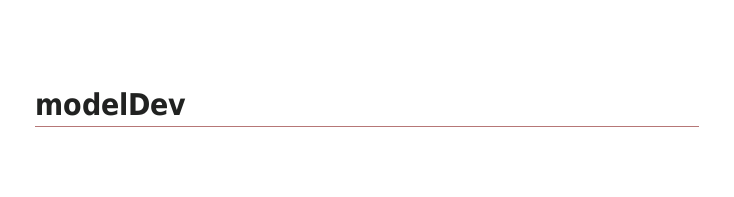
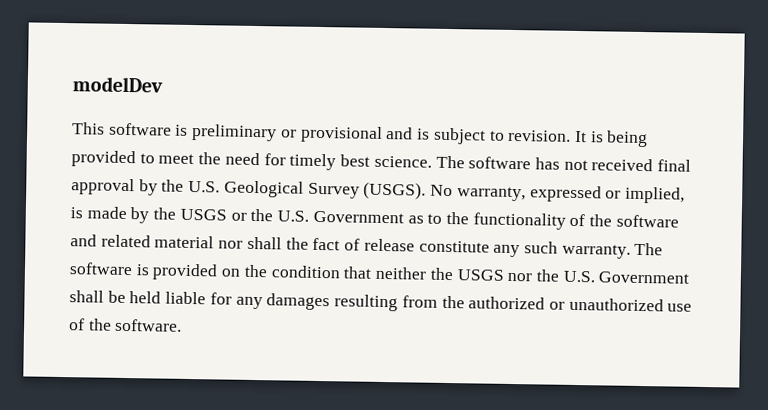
(186, 104) none -> [72,122,649,148] [71,150,692,172] [71,178,685,204] [70,206,679,230] [70,234,664,259] [69,262,690,284] [69,290,693,312] [69,318,183,332] // This software is preliminary or provisional and is subject to revision. It is being provided to meet the need for timely best science. The software has not received final approval by the U.S. Geological Survey (USGS). No warranty, expressed or implied, is made by the USGS or the U.S. Government as to the functionality of the software and related material nor shall the fact of release constitute any such warranty. The software is provided on the condition that neither the USGS nor the U.S. Government shall be held liable for any damages resulting from the authorized or unauthorized use of the software.

